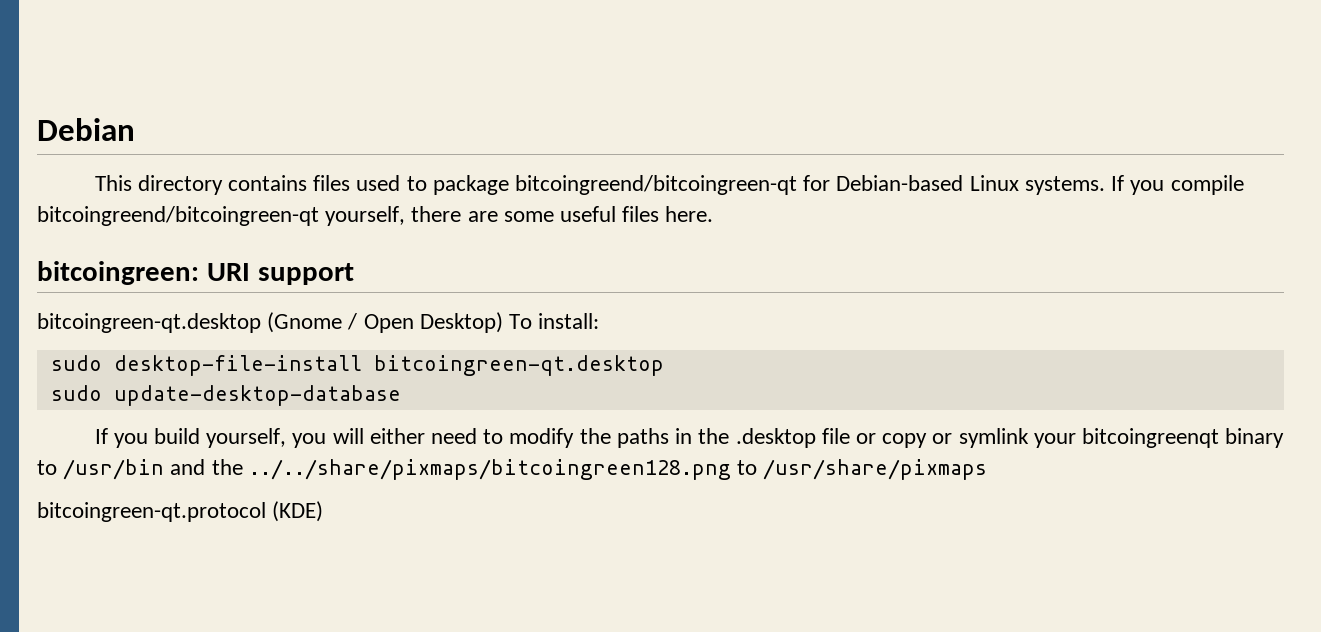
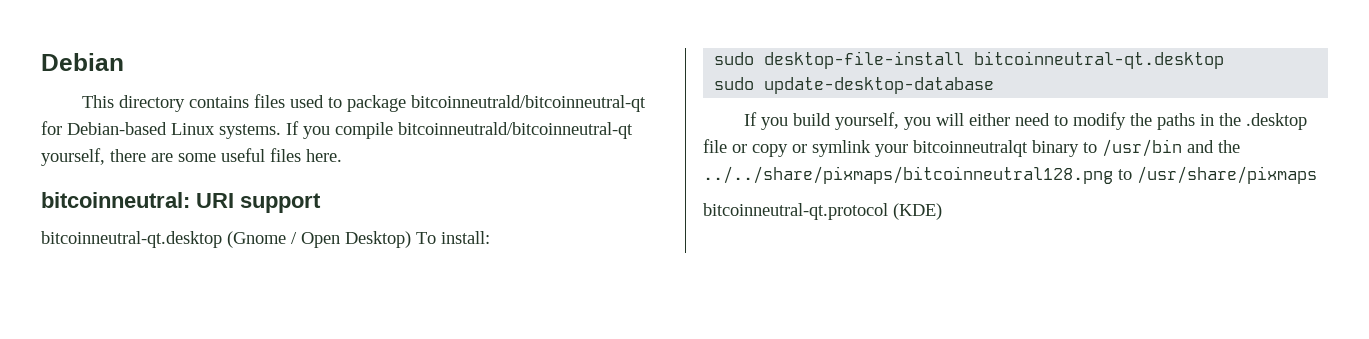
[515,175,798,195] bitcoingreend/bitcoingreen-qt -> [410,95,646,112] bitcoinneutrald/bitcoinneutral-qt
[37,206,319,226] bitcoingreend/bitcoingreen-qt -> [398,122,633,139] bitcoinneutrald/bitcoinneutral-qt
[37,261,199,285] bitcoingreen: -> [41,192,190,208] bitcoinneutral:
[37,313,261,333] bitcoingreen-qt.desktop -> [41,231,222,248] bitcoinneutral-qt.desktop
[373,355,664,376] bitcoingreen-qt.desktop -> [974,51,1225,69] bitcoinneutral-qt.desktop
[1081,428,1219,448] bitcoingreenqt -> [913,140,1028,157] bitcoinneutralqt
[248,459,731,480] ../../share/pixmaps/bitcoingreen128.png -> [703,166,1113,184] ../../share/pixmaps/bitcoinneutral128.png
[37,502,266,522] bitcoingreen-qt.protocol -> [703,203,888,220] bitcoinneutral-qt.protocol

